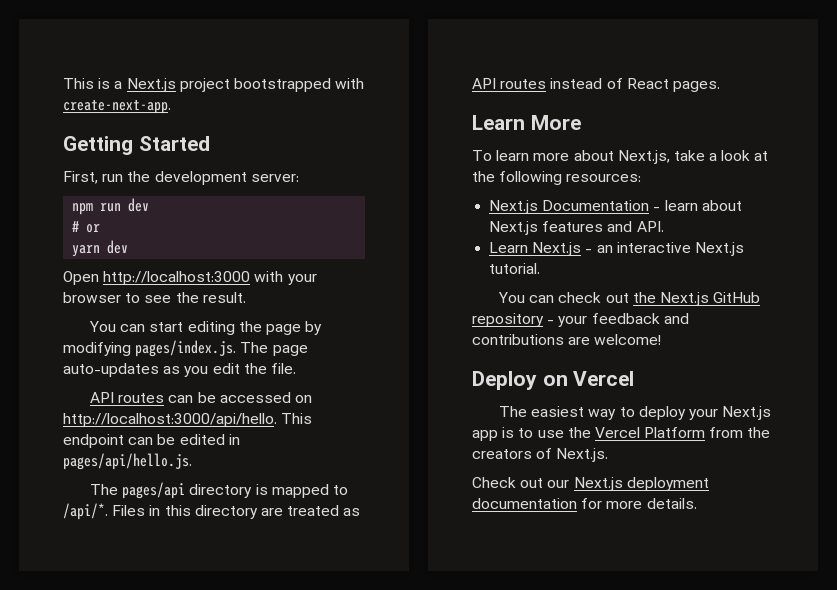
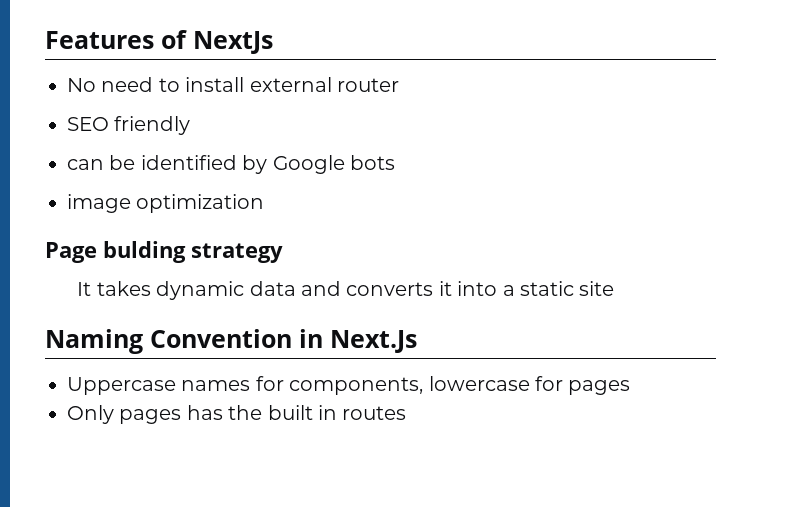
[63,78,365,92] [63,100,171,114] [63,136,210,155] [63,171,299,185] [72,198,150,215] [72,221,101,233] [72,240,129,257] [63,271,317,285] [63,292,246,303] [89,321,323,335] [63,340,308,357] [63,363,296,377] [90,392,313,403] [63,413,313,427] [63,434,240,448] [63,453,192,470] [90,482,349,499] [63,503,361,520] [472,78,720,92] [472,115,581,130] [472,150,769,164] [472,171,642,185] [489,200,742,214] [489,221,664,235] [489,242,744,256] [489,263,541,274] [498,292,761,306] [472,313,689,327] [472,334,662,345] [472,371,635,390] [499,406,772,420] [472,427,771,441] [472,448,609,462] [472,477,709,491] [472,498,697,509] This is a Next.js project bootstrapped with create-next-app. // Getting Started // First, run the development server: // npm run dev // # or // yarn dev // Open http://localhost:3000 with your browser to see the result. // You can start editing the page by modifying pages/index.js. The page auto-updates as you edit the file. // API routes can be accessed on http://localhost:3000/api/hello. This endpoint can be edited in pages/api/hello.js. // The pages/api directory is mapped to /api/*. Files in this directory are treated as API routes instead of React pages. // Learn More // To learn more about Next.js, take a look at the following resources: // Next.js Documentation - learn about Next.js features and API. // Learn Next.js - an interactive Next.js tutorial. // You can check out the Next.js GitHub repository - your feedback and contributions are welcome! // Deploy on Vercel // The easiest way to deploy your Next.js app is to use the Vercel Platform from the creators of Next.js. // Check out our Next.js deployment documentation for more details. -> [45,30,273,54] [67,77,399,92] [67,116,191,135] [67,155,395,174] [67,194,265,213] [45,241,283,263] [77,281,615,300] [45,329,417,354] [67,376,631,395] [67,405,407,424] Features of NextJs // No need to install external router // SEO friendly // can be identified by Google bots // image optimization // Page bulding strategy // It takes dynamic data and converts it into a static site // Naming Convention in Next.Js // Uppercase names for components, lowercase for pages // Only pages has the built in routes

